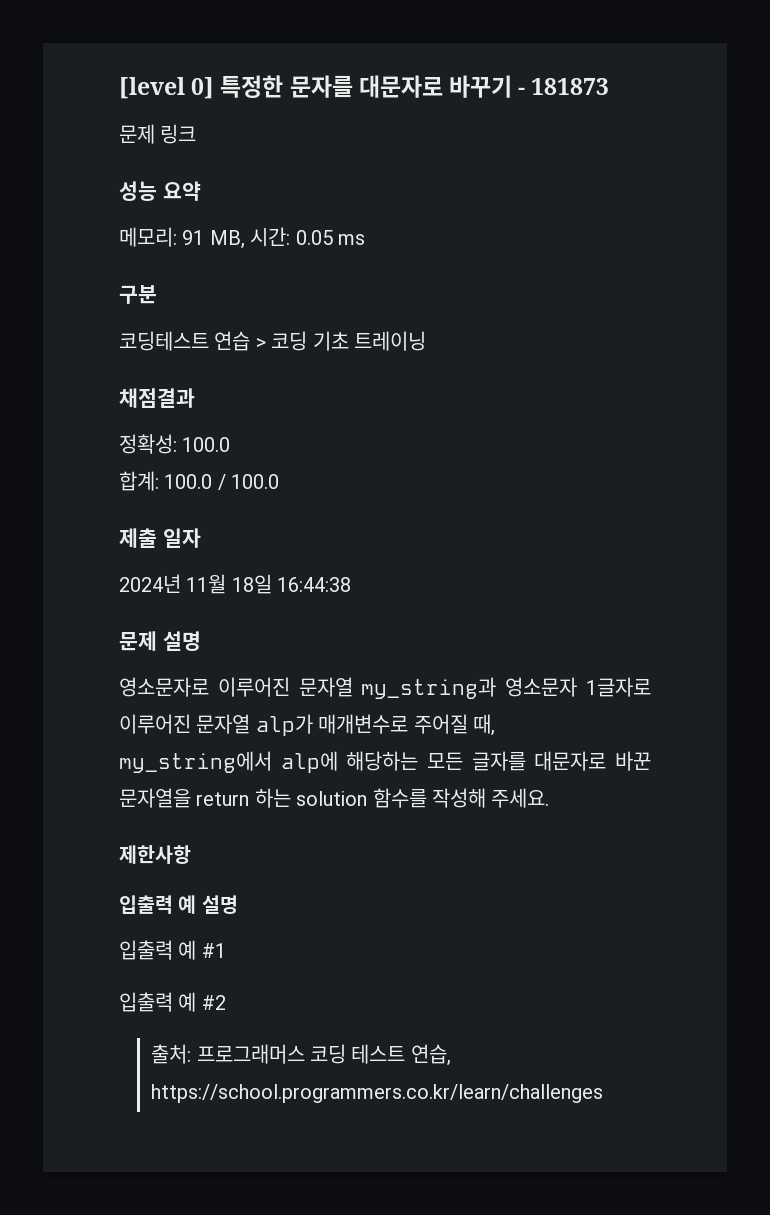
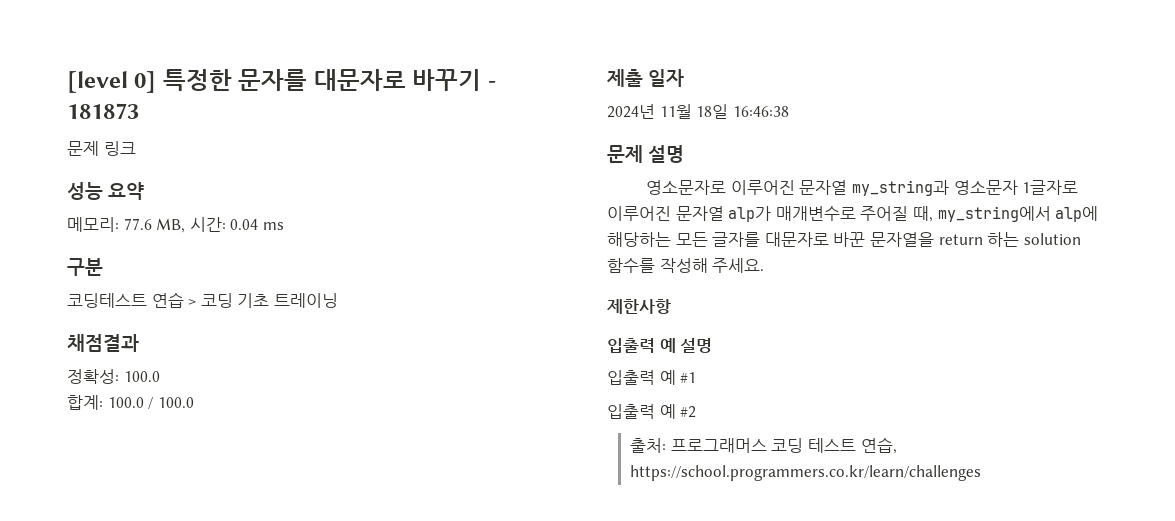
[182,230,205,245] 91 -> [123,218,152,230] 77.6
[295,230,333,245] 0.05 -> [230,219,259,230] 0.04
[277,577,352,592] 16:44:38 -> [732,106,789,117] 16:46:38

